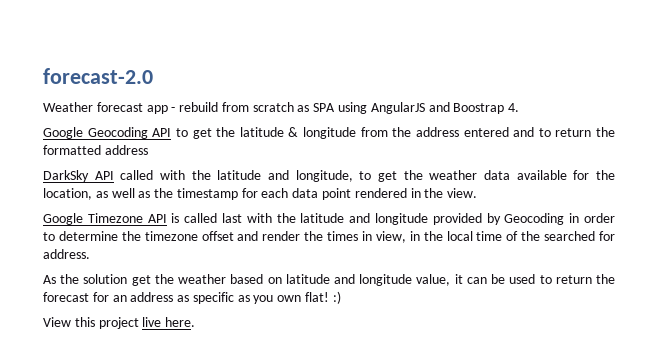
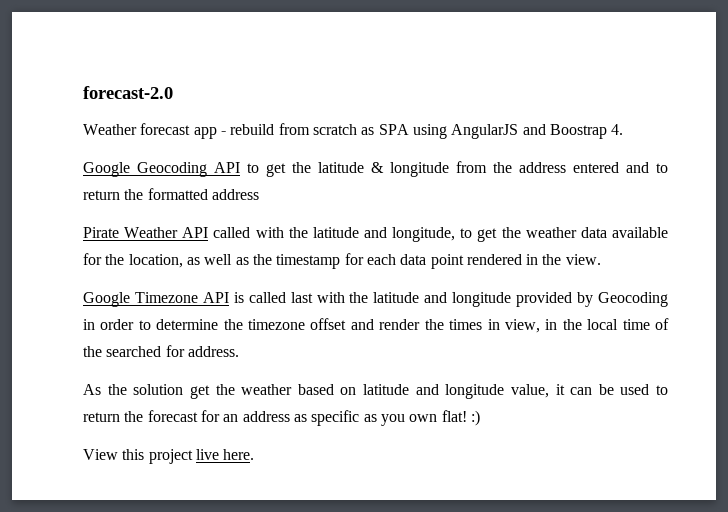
[43,170,89,182] DarkSky -> [83,227,179,238] Pirate Weather

